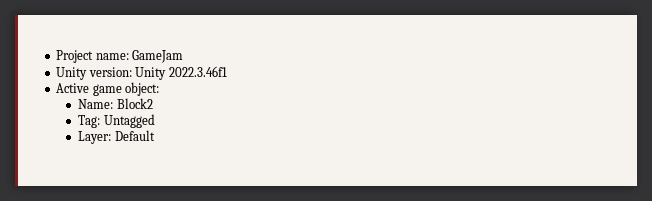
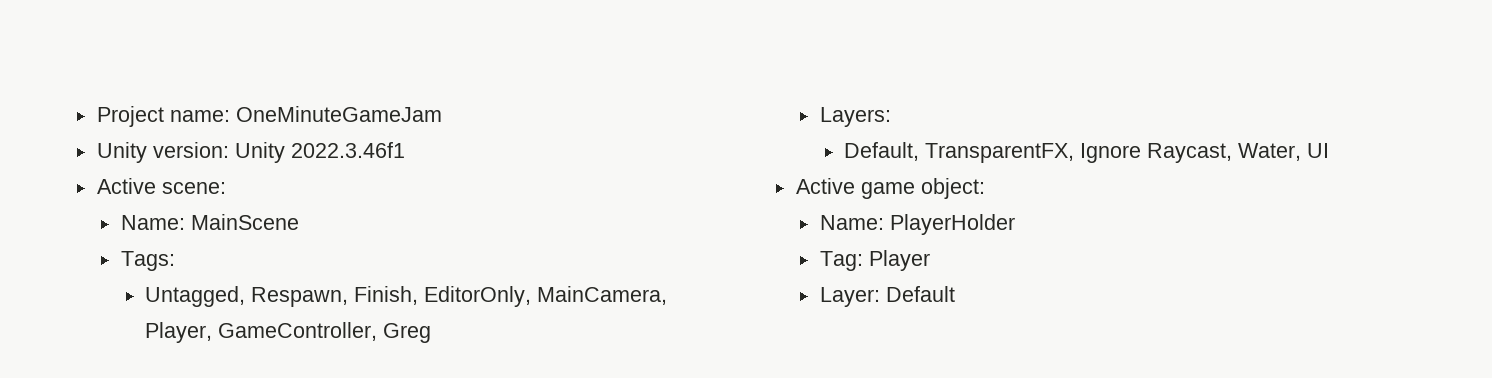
[132,50,184,63] GameJam -> [235,106,442,122] OneMinuteGameJam
(227, 71) none -> [96,178,226,194] [120,214,299,230] [120,251,175,271] [144,286,667,307] [144,322,431,343] [819,107,891,127] [843,142,1329,163] // Active scene: // Name: MainScene // Tags: // Untagged, Respawn, Finish, EditorOnly, MainCamera, Player, GameController, Greg // Layers: // Default, TransparentFX, Ignore Raycast, Water, UI
[116,98,153,109] Block2 -> [889,214,1015,235] PlayerHolder
[103,114,155,128] Untagged -> [868,250,930,271] Player

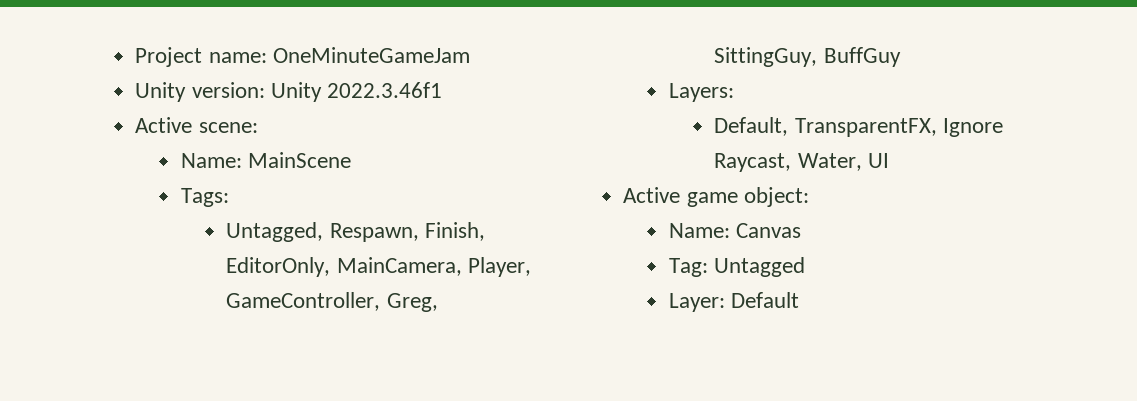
[382,323,431,343] Greg -> [386,293,438,312] [714,47,901,67] Greg, SittingGuy, BuffGuy
[889,214,1015,235] PlayerHolder -> [736,223,802,238] Canvas
[868,250,930,271] Player -> [714,257,806,277] Untagged

